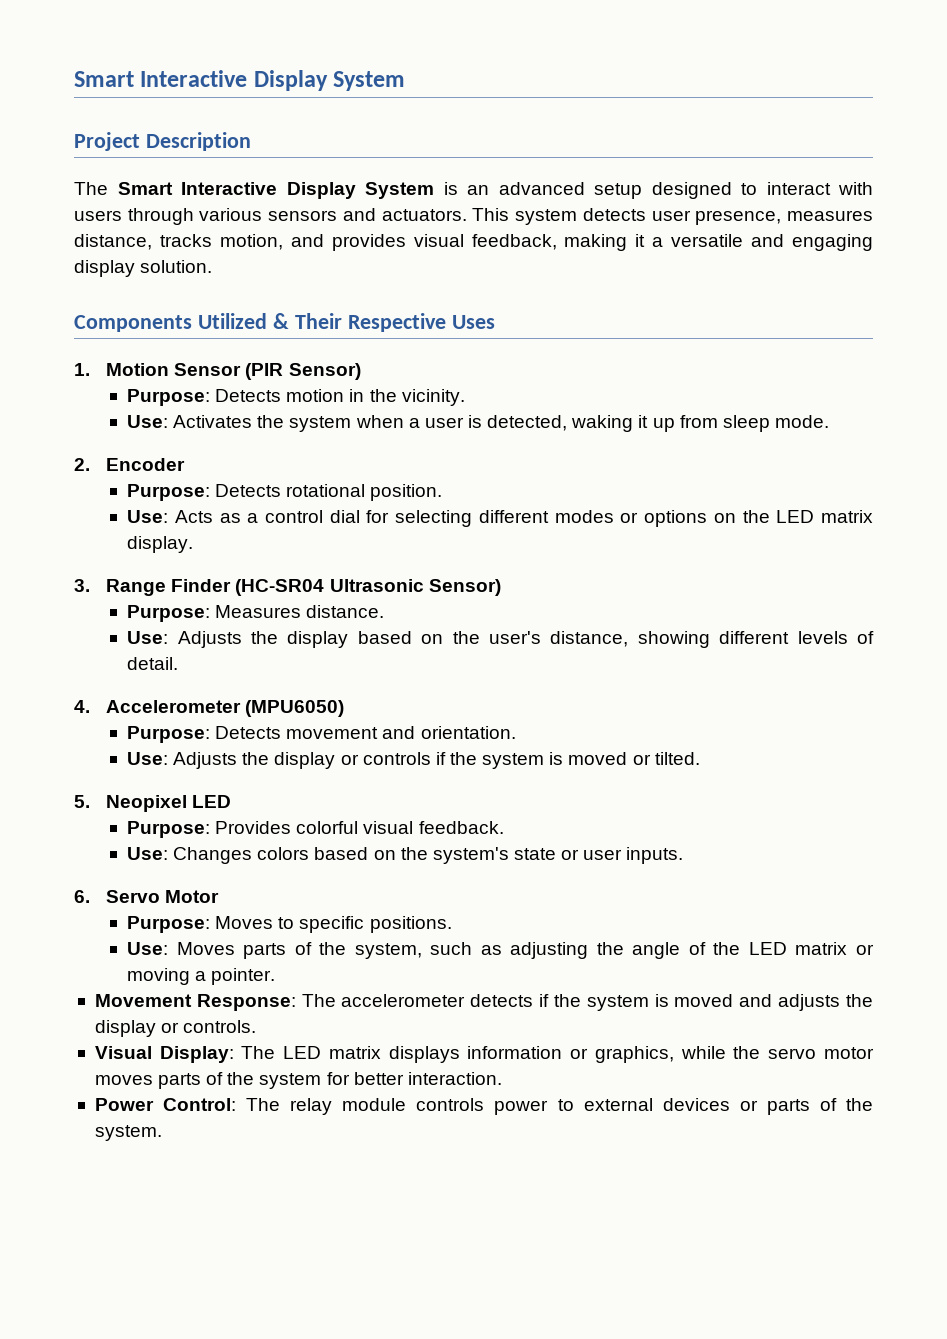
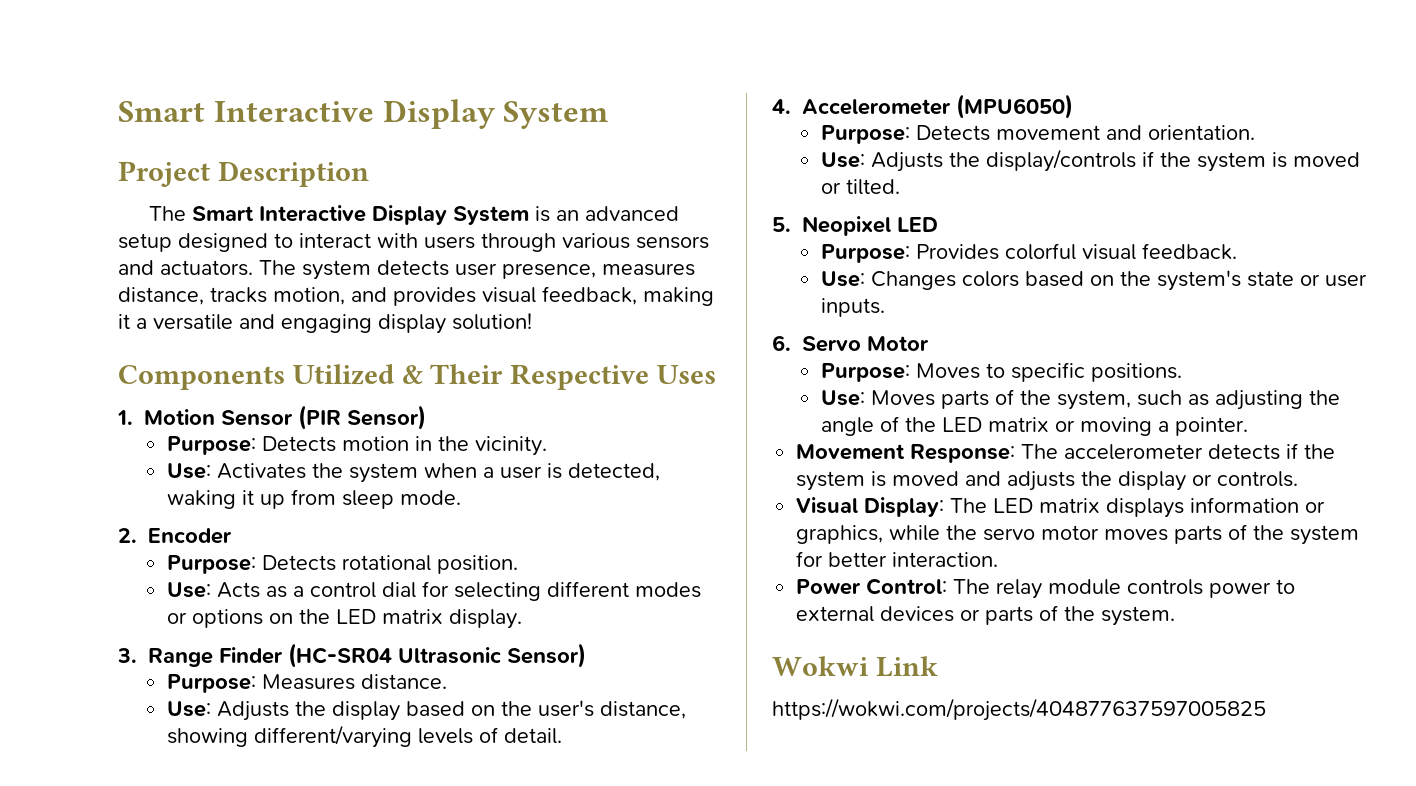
[472,208,510,221] This -> [259,260,296,275] The
[140,260,213,273] solution. -> [452,313,532,330] solution!
[719,631,790,644] different -> [254,725,413,748] different/varying
[274,752,431,769] display or controls -> [986,149,1137,172] display/controls
(162, 1133) none -> [772,656,938,677] [772,698,1266,721] // Wokwi Link // https://wokwi.com/projects/404877637597005825

